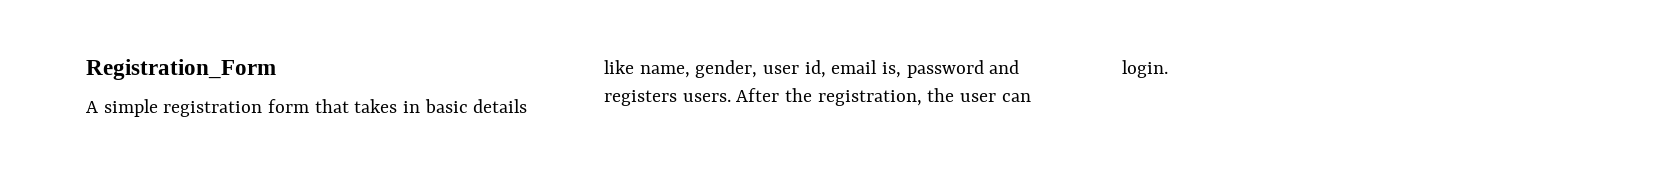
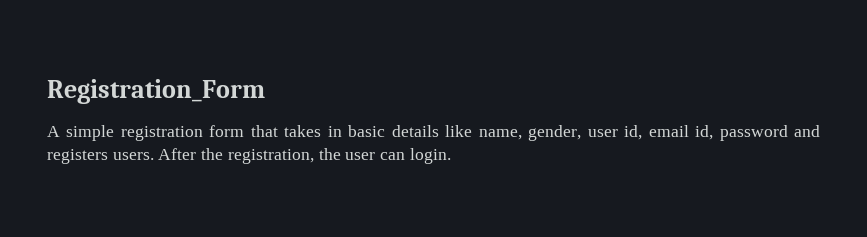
[882,62,902,78] is, -> [695,125,714,140] id,

